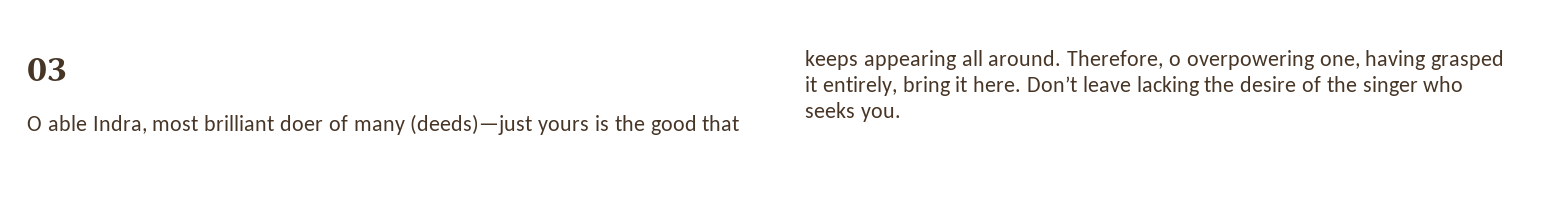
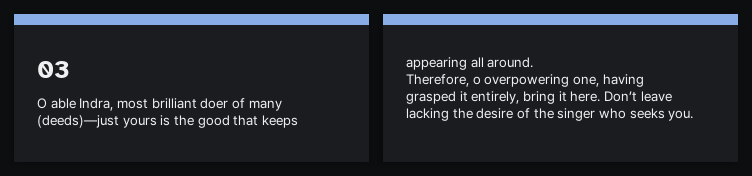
(1062, 58) none -> (534, 62) //

